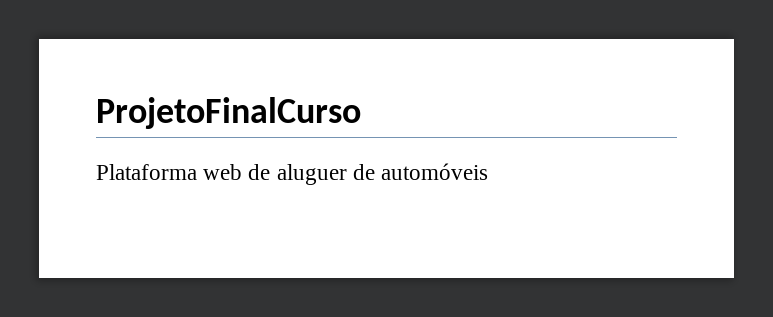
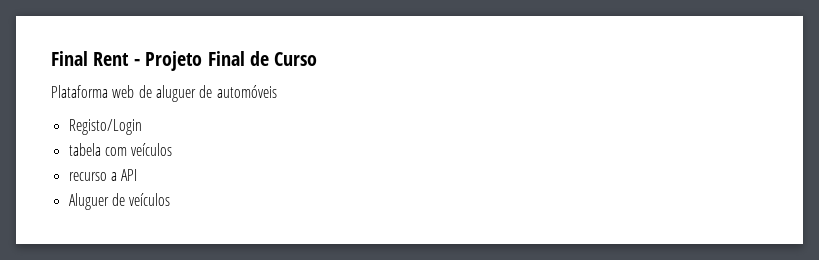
[96,97,361,129] ProjetoFinalCurso -> [51,51,318,71] Final Rent - Projeto Final de Curso
(489, 171) none -> [68,119,142,135] [68,143,173,156] [68,169,138,181] [68,193,171,210] // Registo/Login // tabela com veículos // recurso a API // Aluguer de veículos

